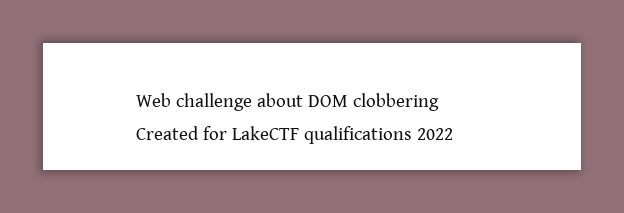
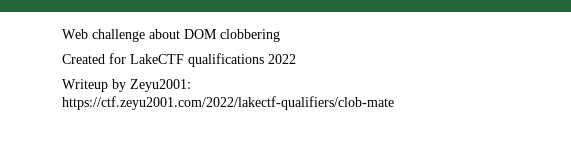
(453, 134) none -> [62,79,191,92] [62,96,394,110] // Writeup by Zeyu2001: https://ctf.zeyu2001.com/2022/lakectf-qualifiers/clob-mate

